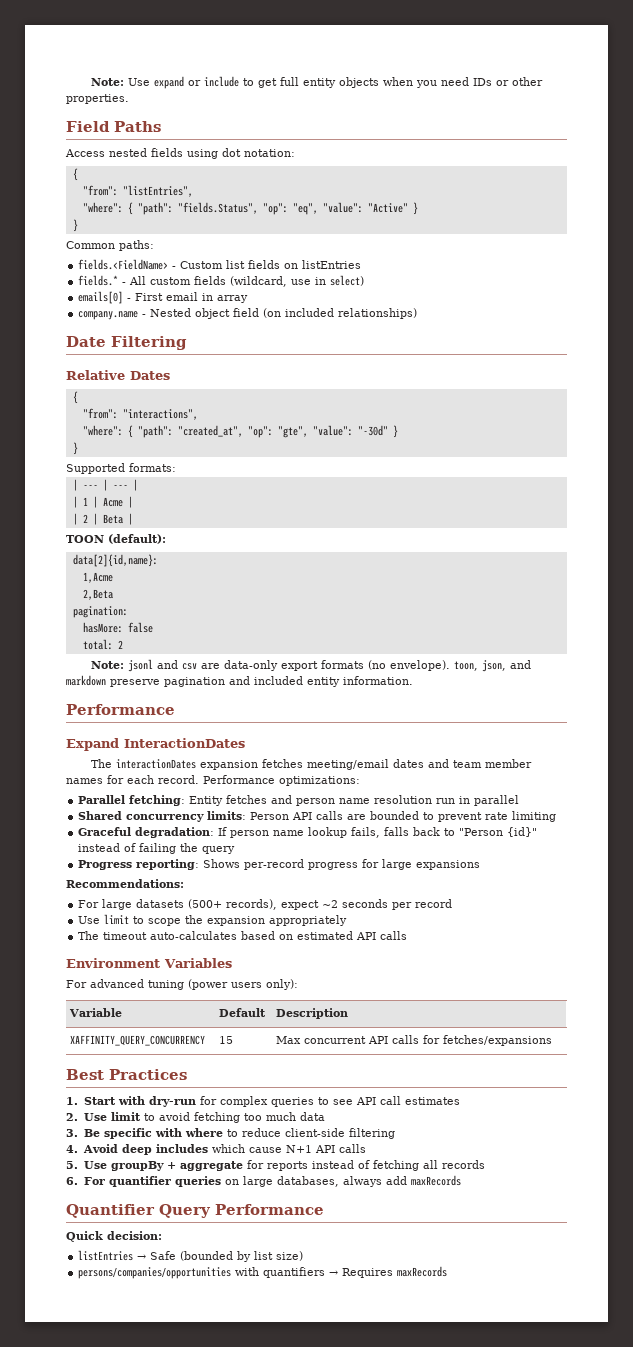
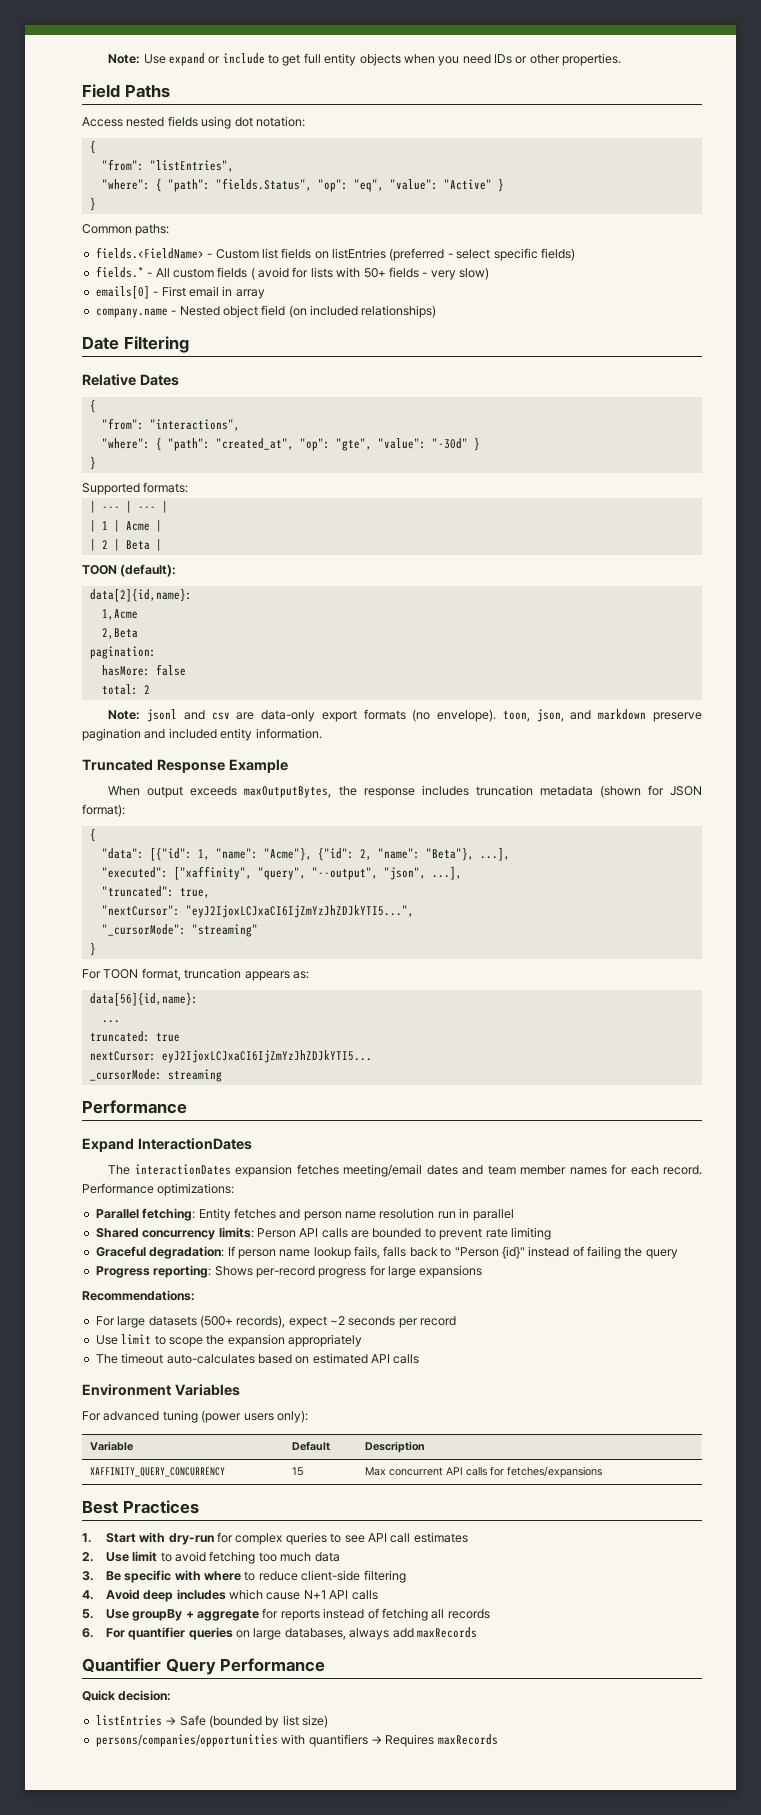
(362, 264) none -> [389,248,575,261] (preferred - select specific fields)
[230,275,365,287] (wildcard, use in select) -> [250,267,489,280] ( avoid for lists with 50+ fields - very slow)
(413, 680) none -> [82,759,288,773] [108,785,703,798] [82,804,125,817] [89,828,96,842] [101,847,510,861] [101,866,462,880] [101,886,210,898] [101,905,414,918] [101,924,258,937] [89,942,96,956] [82,968,309,981] [89,992,198,1006] [101,1020,120,1023] [89,1031,180,1042] [89,1050,372,1063] [89,1069,222,1082] // Truncated Response Example // When output exceeds maxOutputBytes, the response includes truncation metadata (shown for JSON format): // { // "data": [{"id": 1, "name": "Acme"}, {"id": 2, "name": "Beta"}, ...], // "executed": ["xaffinity", "query", "--output", "json", ...], // "truncated": true, // "nextCursor": "eyJ2IjoxLCJxaCI6IjZmYzJhZDJkYTI5...", // "_cursorMode": "streaming" // } // For TOON format, truncation appears as: // data[56]{id,name}: // ... // truncated: true // nextCursor: eyJ2IjoxLCJxaCI6IjZmYzJhZDJkYTI5... // _cursorMode: streaming

